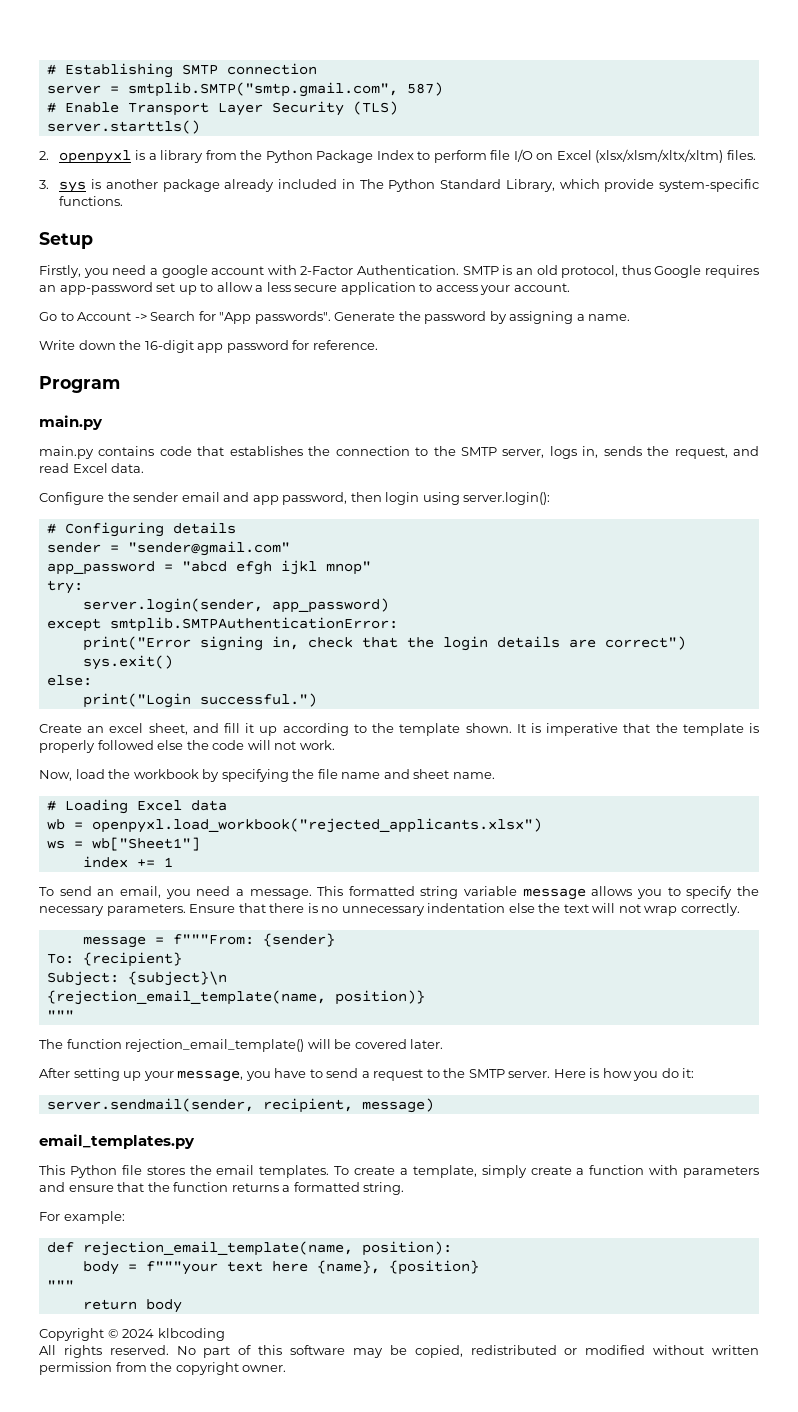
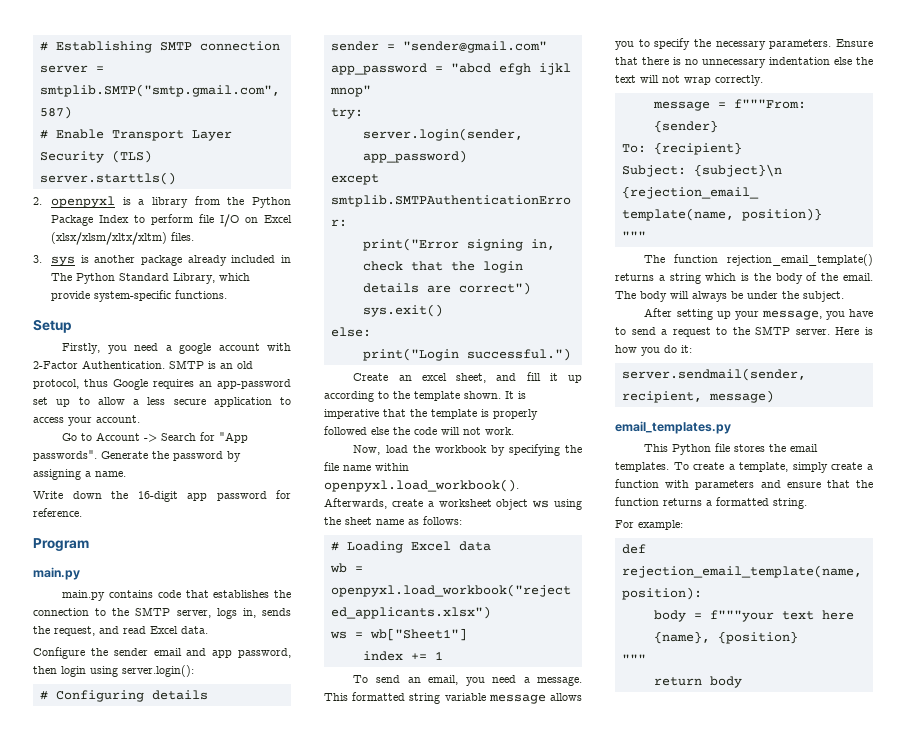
[383,769,495,779] and sheet name. -> [375,463,409,471] [324,479,519,492] [324,498,582,510] [324,516,462,525] within openpyxl.load_workbook(). Afterwards, create a worksheet object ws using the sheet name as follows:
[307,1039,444,1049] will be covered later. -> [615,272,873,284] [615,291,844,302] returns a string which is the body of the email. The body will always be under the subject.
[39,1328,225,1341] [39,1345,760,1358] [39,1362,287,1375] // Copyright © 2024 klbcoding // All rights reserved. No part of this software may be copied, redistributed or modified without written permission from the copyright owner. -> (742, 682) none

